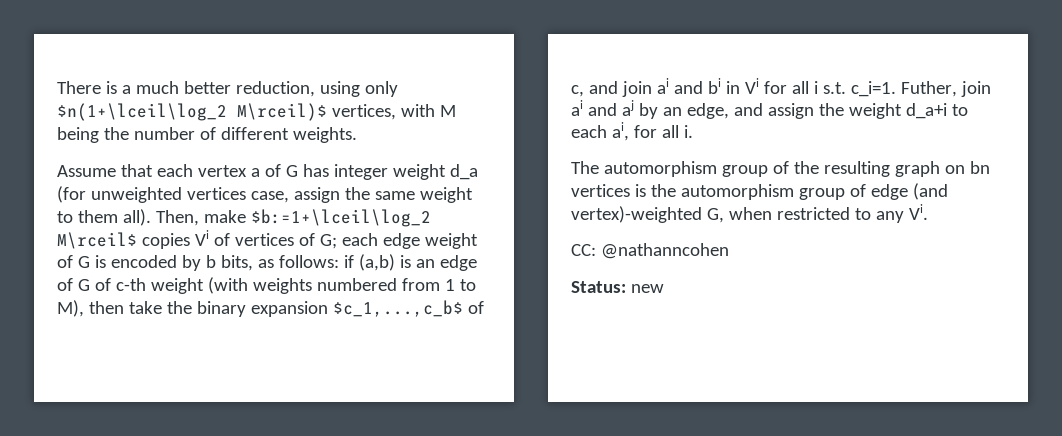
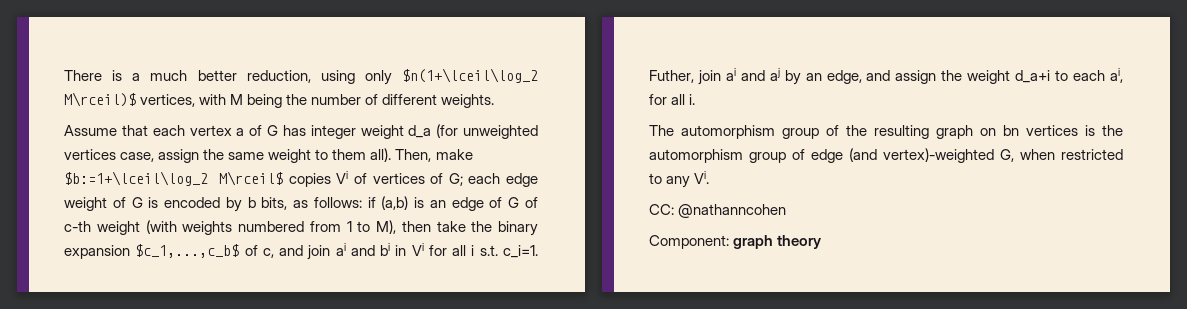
[571,281,664,293] Status: new -> [649,235,822,249] Component: graph theory

